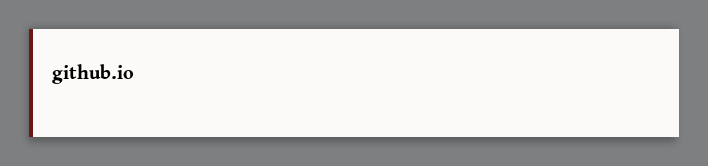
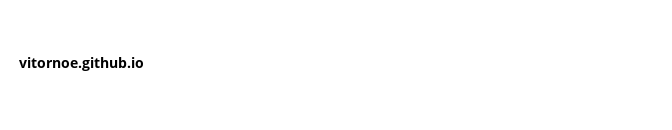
[52,64,134,84] github.io -> [19,57,144,71] vitornoe.github.io

